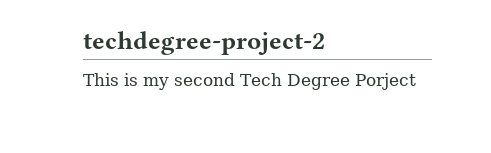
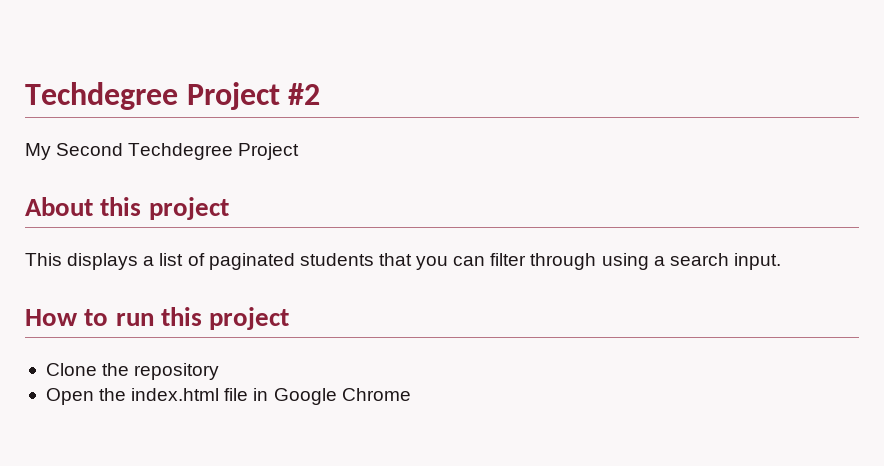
[83,31,325,55] [83,73,416,90] techdegree-project-2 // This is my second Tech Degree Porject -> [25,82,321,110] [25,143,300,160] [25,197,229,220] [25,253,781,270] [25,307,290,330] [45,363,220,380] [45,388,411,405] Techdegree Project #2 // My Second Techdegree Project // About this project // This displays a list of paginated students that you can filter through using a search input. // How to run this project // Clone the repository // Open the index.html file in Google Chrome

